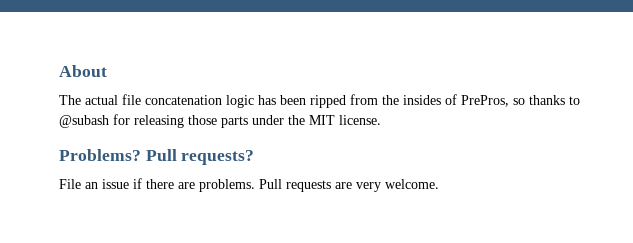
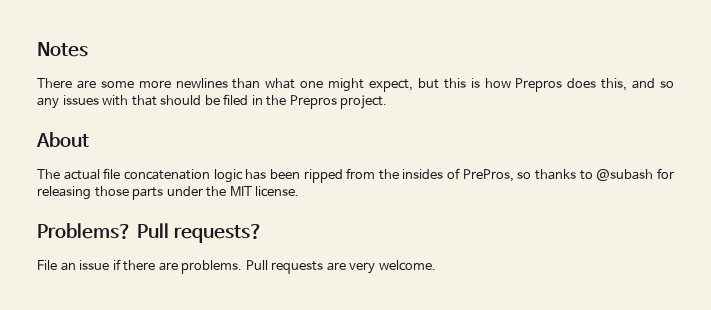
(59, 71) none -> [37,42,88,57] [37,78,675,92] [37,94,388,109] Notes // There are some more newlines than what one might expect, but this is how Prepros does this, and so any issues with that should be filed in the Prepros project. //

